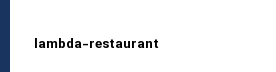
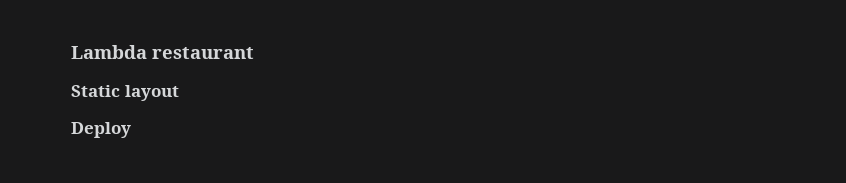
[34,38,159,48] lambda-restaurant -> [71,45,254,59] [71,85,179,101] [71,122,131,138] Lambda restaurant // Static layout // Deploy

